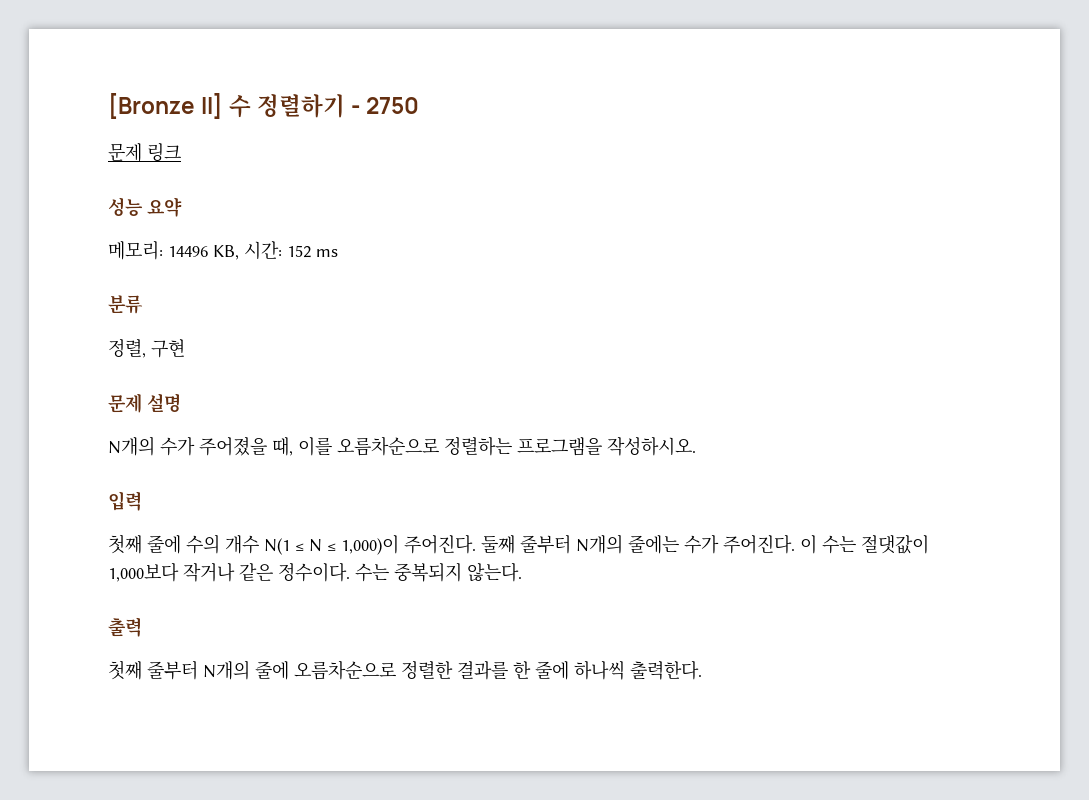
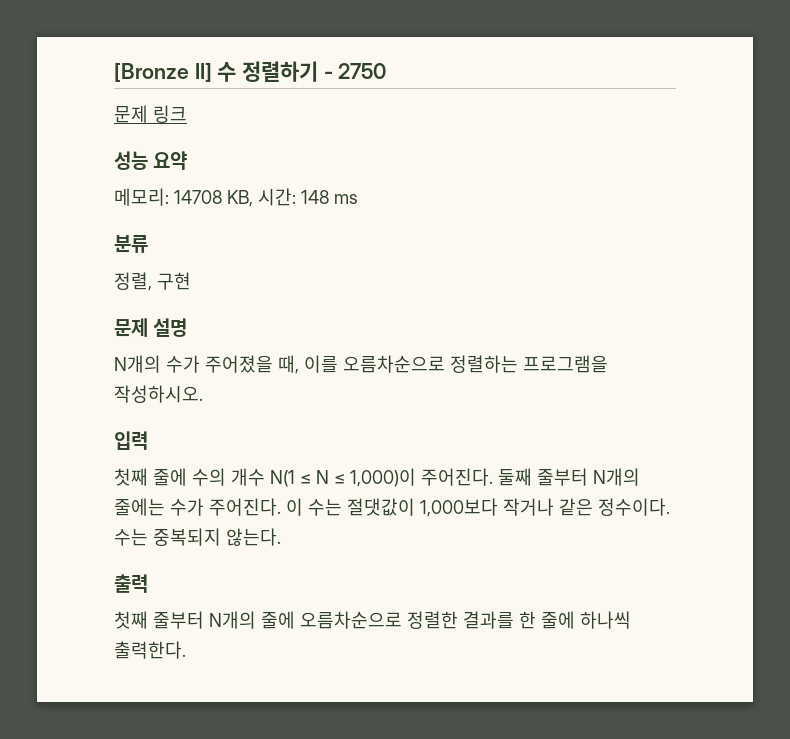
[168,246,208,257] 14496 -> [174,190,222,204] 14708
[287,245,311,258] 152 -> [301,190,329,204] 148

